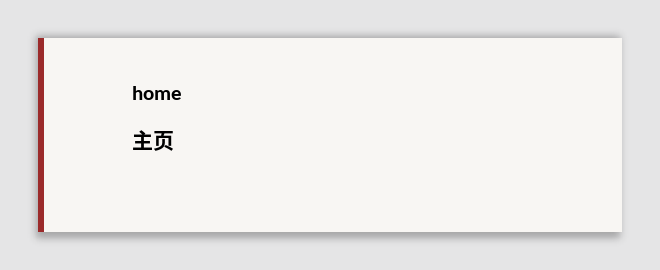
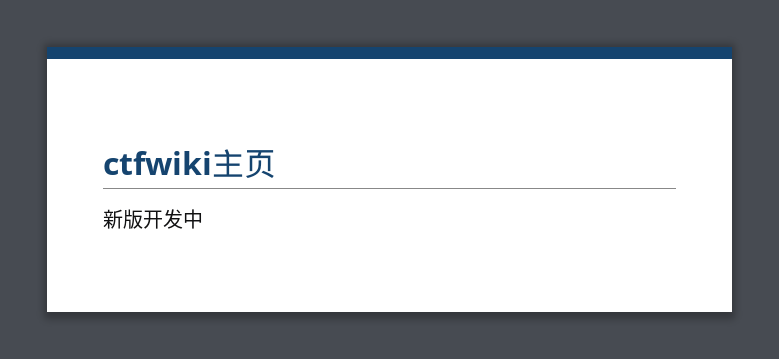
[132,86,182,100] home // -> [103,151,212,175] ctfwiki
(174, 141) none -> [103,209,203,229] // 新版开发中

